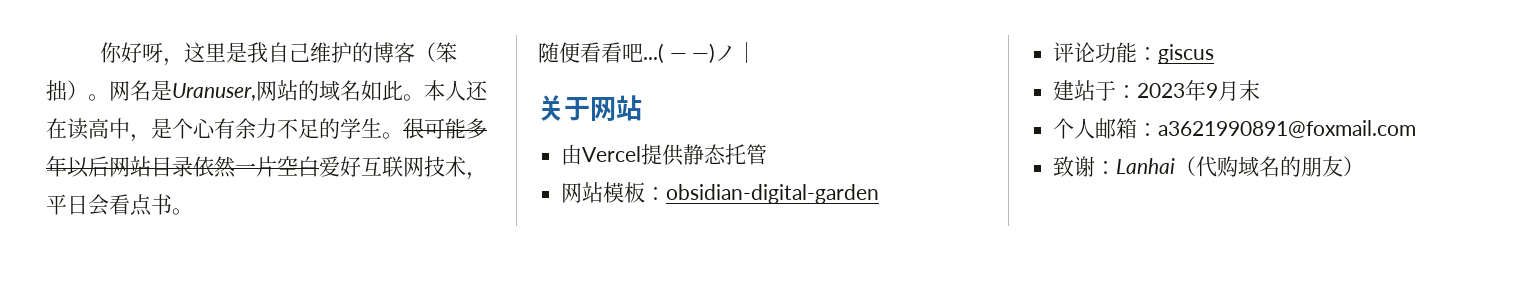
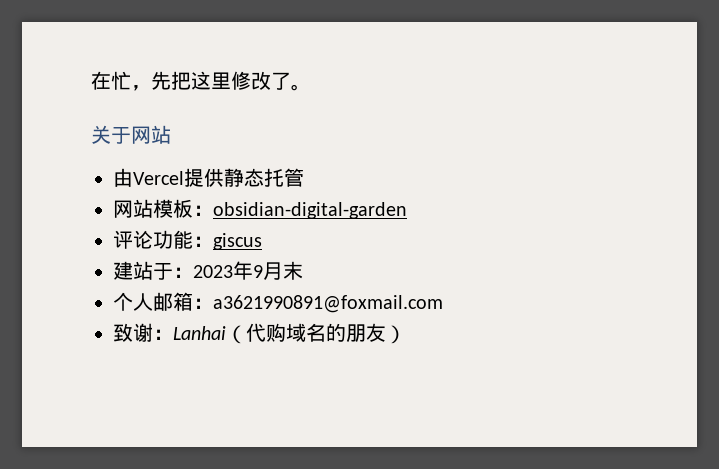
[100,42,458,66] [46,80,488,101] [46,118,487,142] [46,156,487,180] [46,194,193,216] [538,42,758,64] 你好呀，这里是我自己维护的博客（笨拙）。网名是Uranuser,网站的域名如此。本人还在读高中，是个心有余力不足的学生。很可能多年以后网站目录依然一片空白爱好互联网技术，平日会看点书。 // 随便看看吧...( — —)ノ｜ -> [91,71,311,91] 在忙，先把这里修改了。

